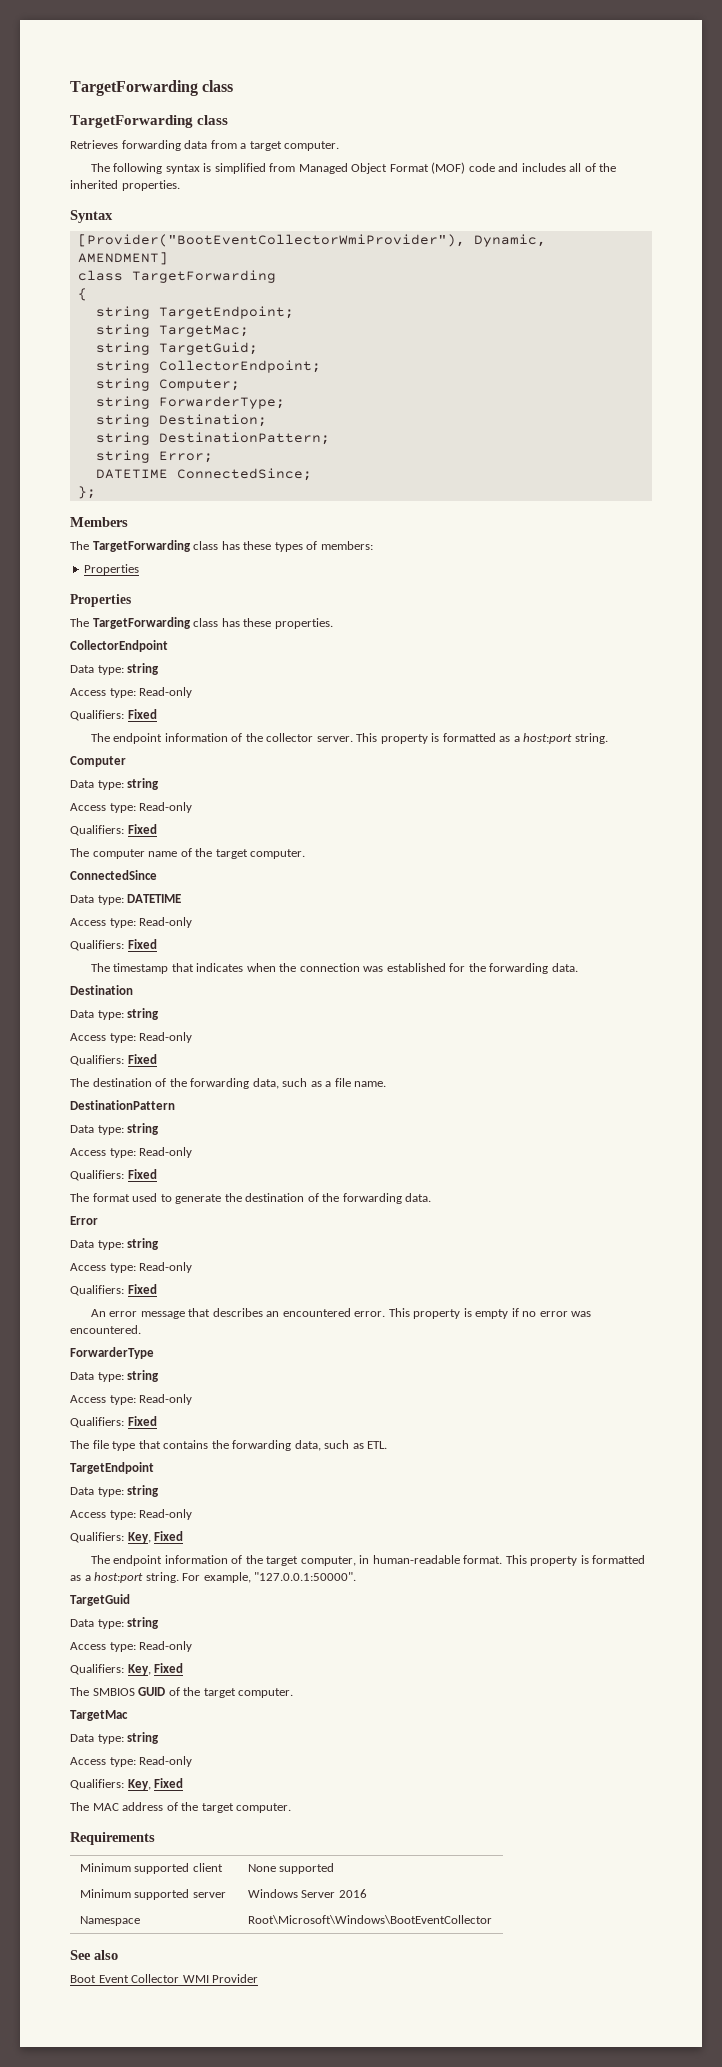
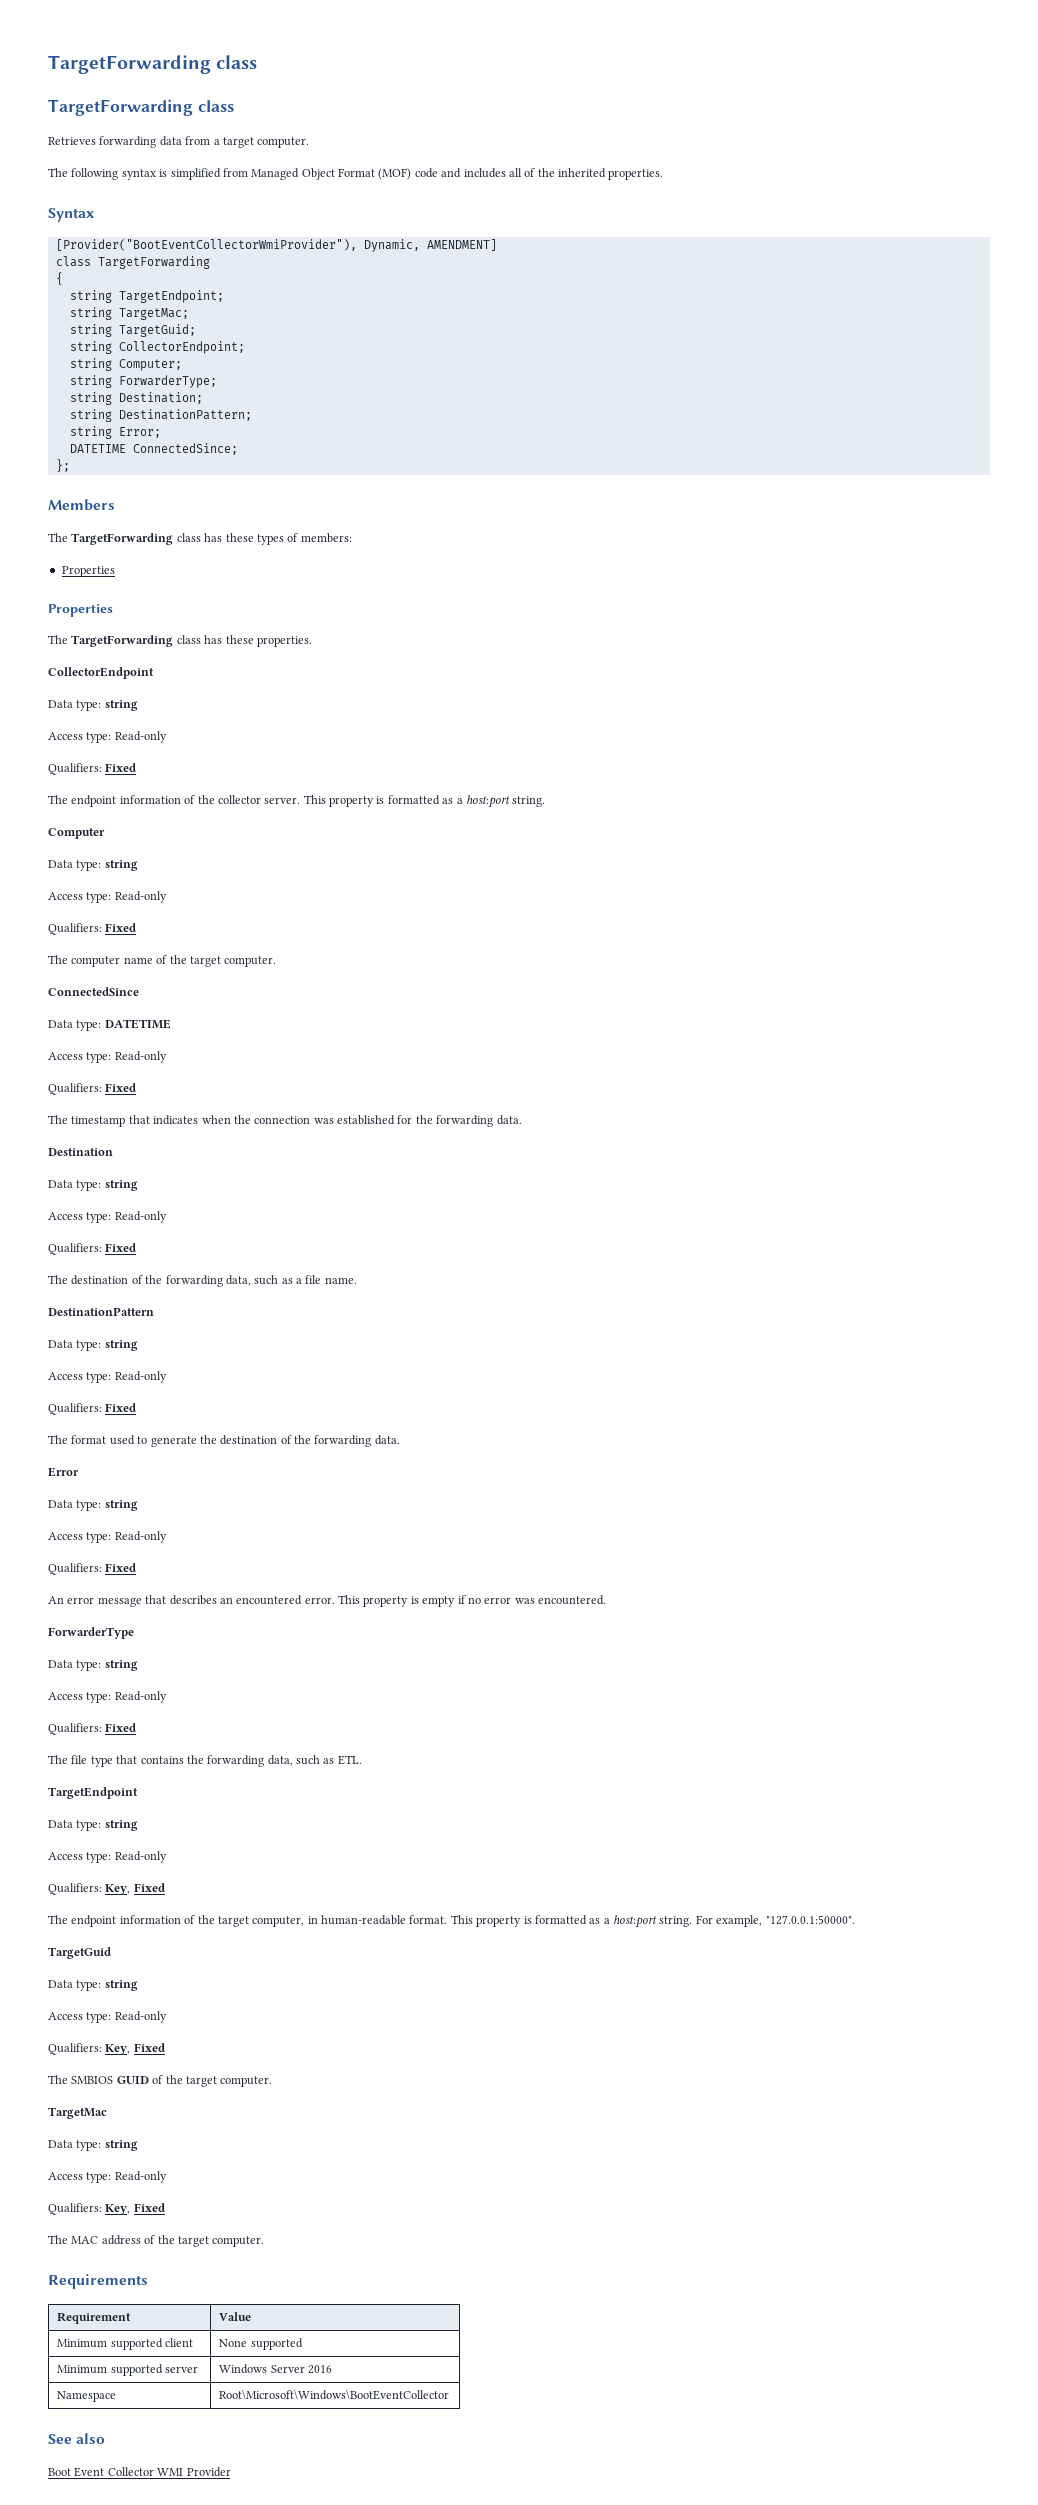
(155, 1838) none -> [57,2312,132,2324] [219,2312,252,2321] // Requirement | Value

